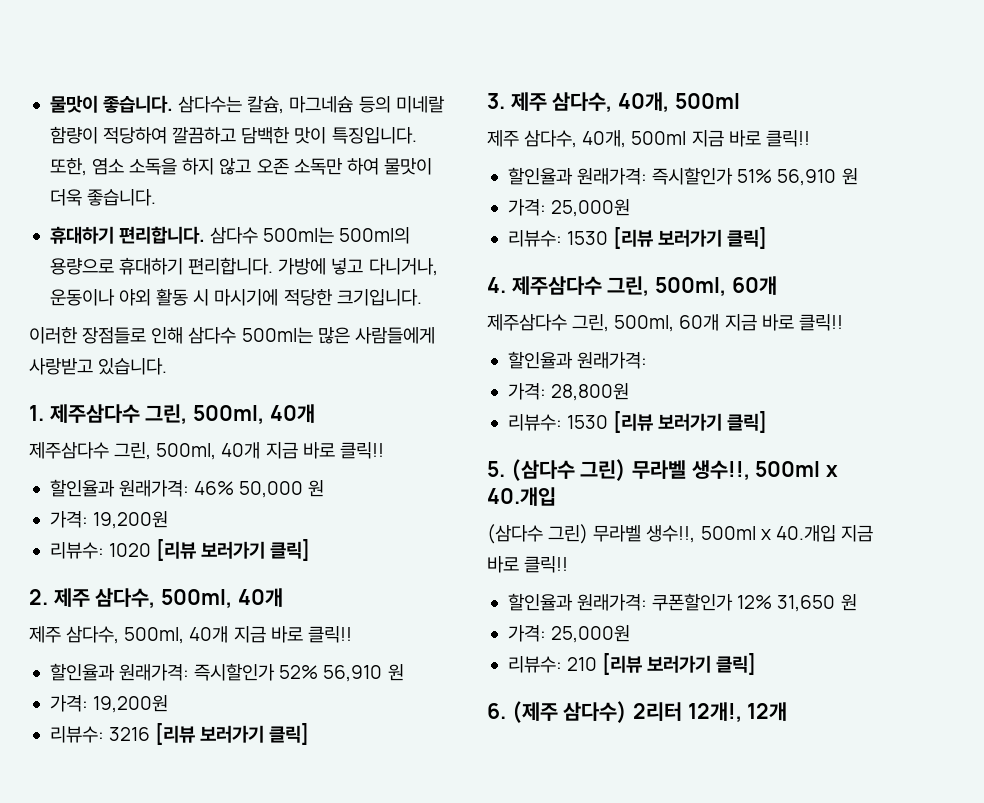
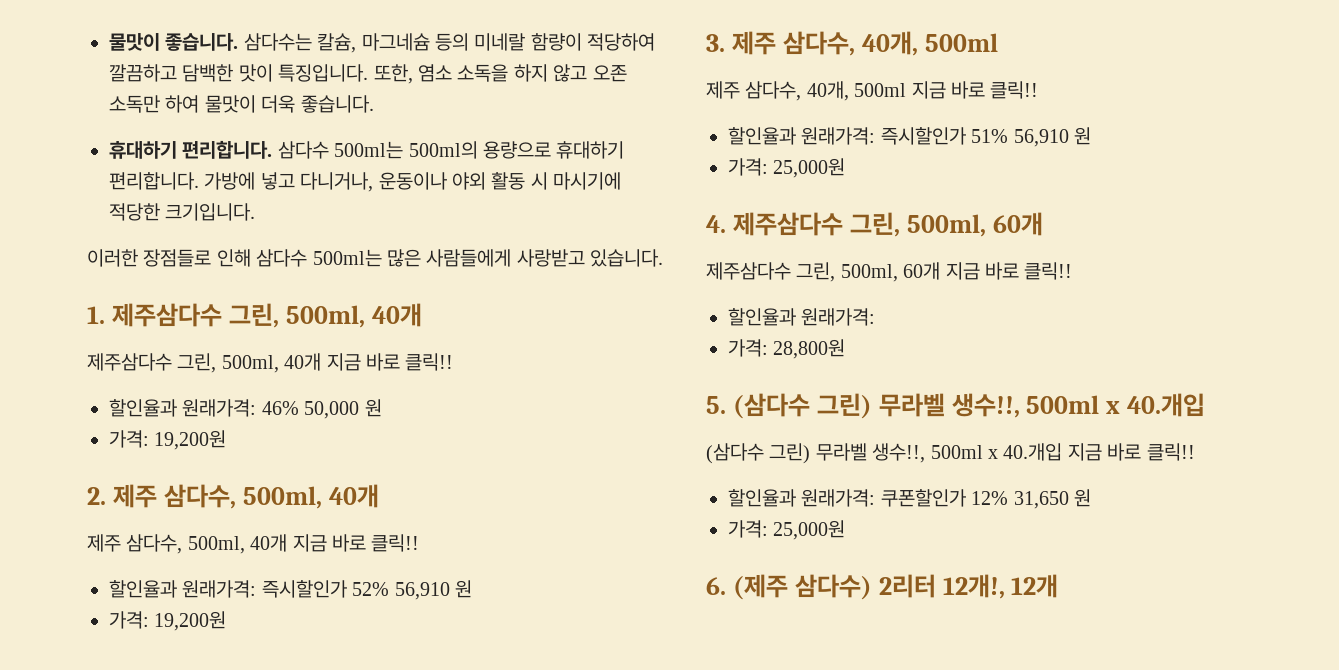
[49,539,311,561] // 리뷰수: 1020 [리뷰 보러가기 클릭] -> (227, 440) none
[49,723,310,745] // 리뷰수: 3216 [리뷰 보러가기 클릭] -> (227, 621) none
[507,227,768,249] // 리뷰수: 1530 [리뷰 보러가기 클릭] -> (846, 168) none
[507,411,768,433] // 리뷰수: 1530 [리뷰 보러가기 클릭] -> (846, 349) none
[507,653,757,675] // 리뷰수: 210 [리뷰 보러가기 클릭] -> (846, 530) none

